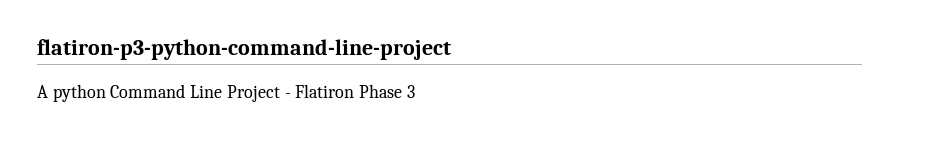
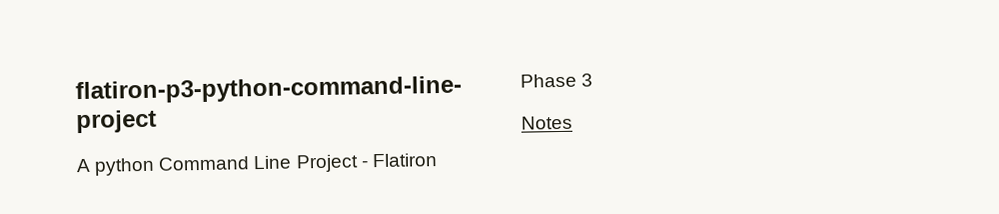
(415, 91) none -> [521,115,573,130] // Notes

